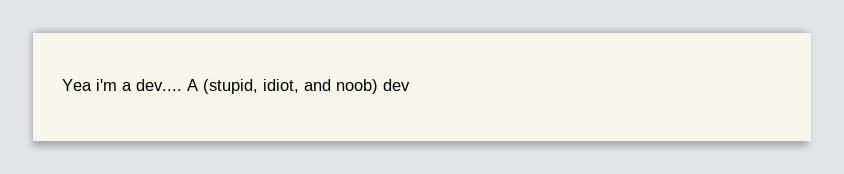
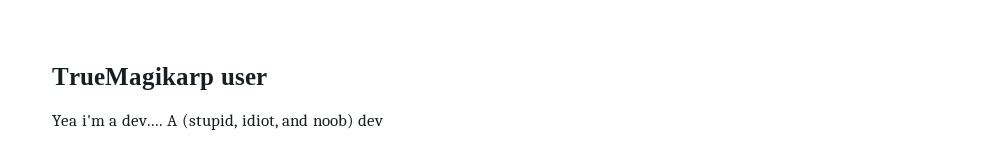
(62, 85) none -> [52,67,267,90] TrueMagikarp user //

